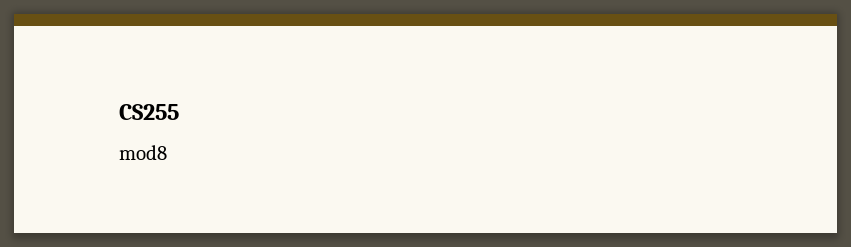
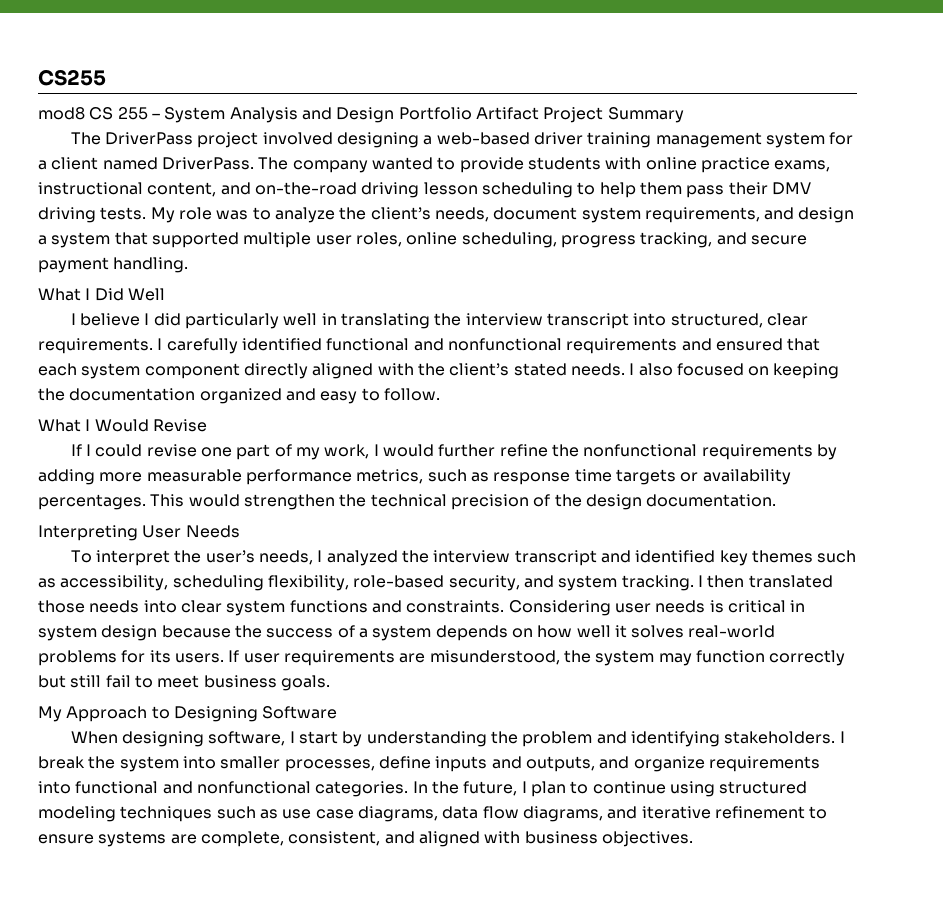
(167, 152) none -> [89,107,684,123] [70,132,854,148] [38,157,831,173] [38,182,811,198] [38,207,855,223] [38,232,807,248] [38,257,189,273] [38,288,165,301] [70,313,808,329] [38,338,821,354] [38,363,840,379] [38,388,440,404] [38,419,207,432] [70,444,837,460] [38,469,791,485] [38,494,777,510] [38,525,240,541] [70,550,857,566] [38,575,833,591] [38,600,806,616] [38,625,776,641] [38,650,846,666] [38,675,330,691] [38,706,338,722] [70,731,845,747] [38,756,820,772] [38,781,808,797] [38,806,828,822] [38,831,693,847] CS 255 – System Analysis and Design Portfolio Artifact Project Summary // The DriverPass project involved designing a web-based driver training management system for a client named DriverPass. The company wanted to provide students with online practice exams, instructional content, and on-the-road driving lesson scheduling to help them pass their DMV driving tests. My role was to analyze the client’s needs, document system requirements, and design a system that supported multiple user roles, online scheduling, progress tracking, and secure payment handling. // What I Did Well // I believe I did particularly well in translating the interview transcript into structured, clear requirements. I carefully identified functional and nonfunctional requirements and ensured that each system component directly aligned with the client’s stated needs. I also focused on keeping the documentation organized and easy to follow. // What I Would Revise // If I could revise one part of my work, I would further refine the nonfunctional requirements by adding more measurable performance metrics, such as response time targets or availability percentages. This would strengthen the technical precision of the design documentation. // Interpreting User Needs // To interpret the user’s needs, I analyzed the interview transcript and identified key themes such as accessibility, scheduling flexibility, role-based security, and system tracking. I then translated those needs into clear system functions and constraints. Considering user needs is critical in system design because the success of a system depends on how well it solves real-world problems for its users. If user requirements are misunderstood, the system may function correctly but still fail to meet business goals. // My Approach to Designing Software // When designing software, I start by understanding the problem and identifying stakeholders. I break the system into smaller processes, define inputs and outputs, and organize requirements into functional and nonfunctional categories. In the future, I plan to continue using structured modeling techniques such as use case diagrams, data flow diagrams, and iterative refinement to ensure systems are complete, consistent, and aligned with business objectives.

